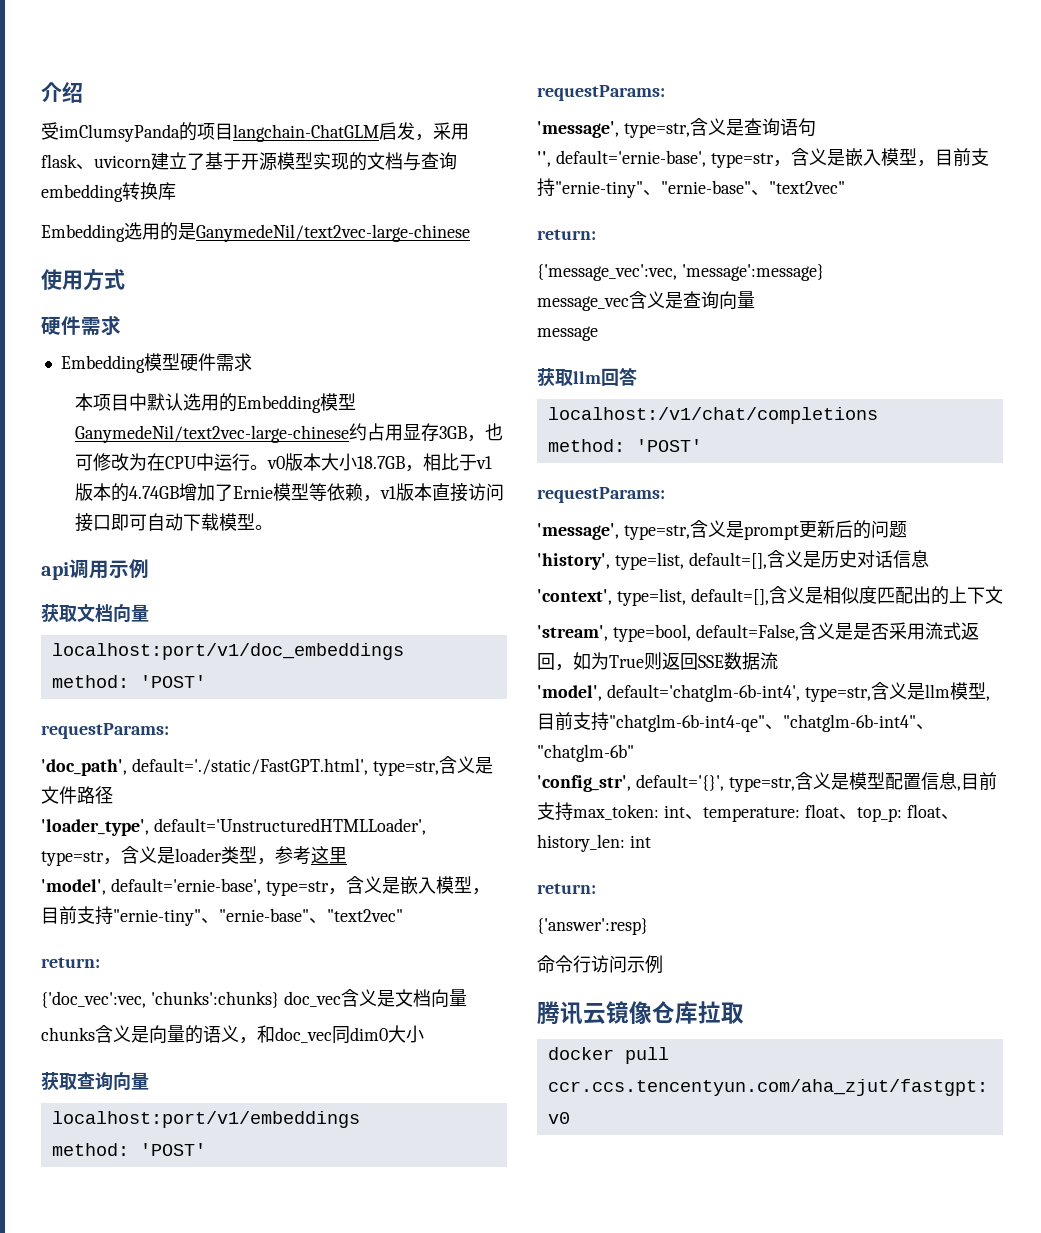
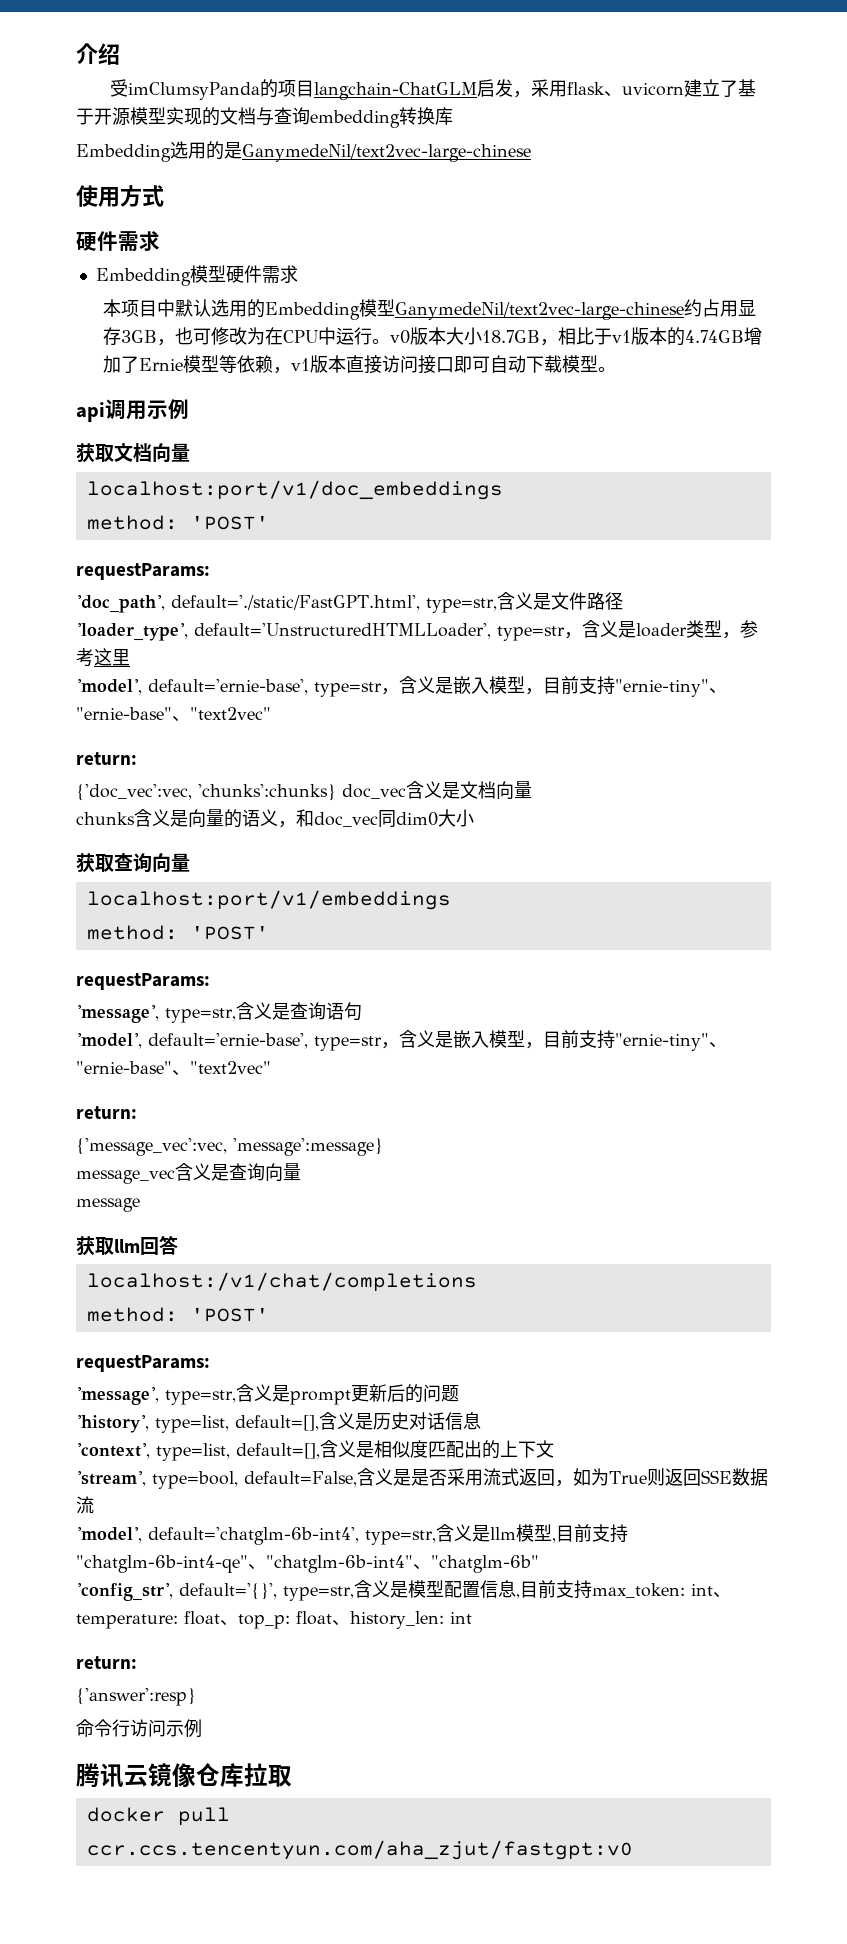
[537,151,551,167] '', -> [76,1033,142,1049] 'model',

